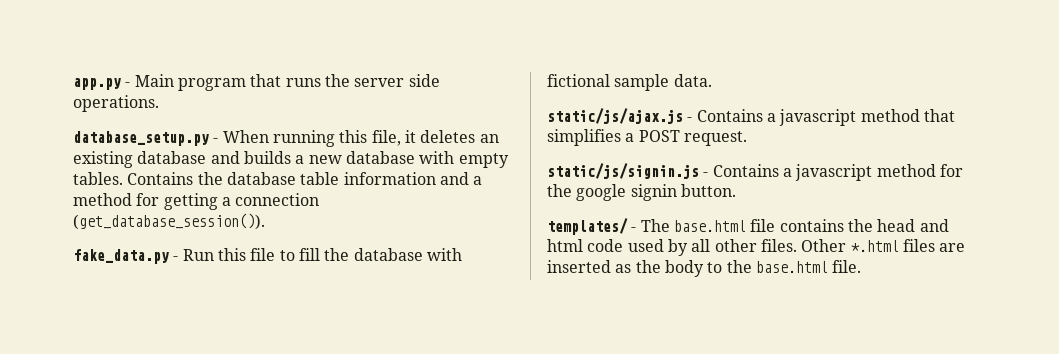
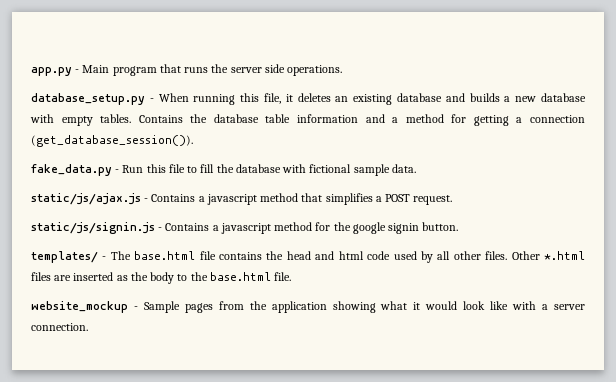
(862, 266) none -> [31,301,585,313] [31,323,88,331] // website_mockup - Sample pages from the application showing what it would look like with a server connection.

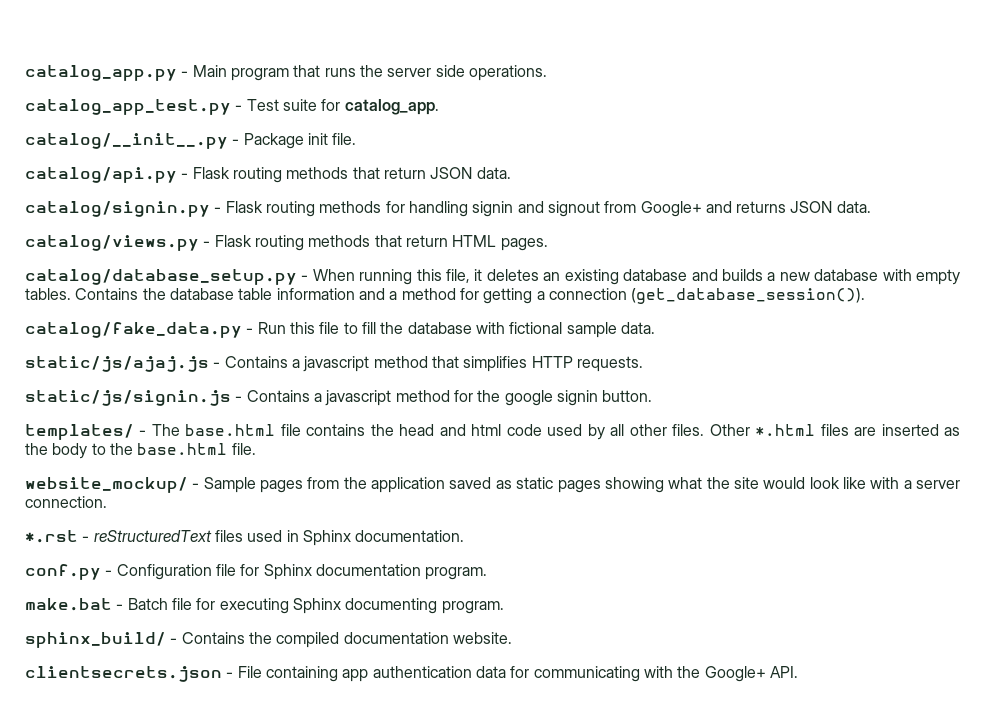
[31,67,72,76] app.py -> [25,65,177,81] catalog_app.py
[31,93,145,105] database_setup.py -> [25,99,439,115] [25,133,357,149] [25,167,511,183] [25,201,871,217] [25,235,548,251] [25,269,297,285] catalog_app_test.py - Test suite for catalog_app. // catalog/__init__.py - Package init file. // catalog/api.py - Flask routing methods that return JSON data. // catalog/signin.py - Flask routing methods for handling signin and signout from Google+ and returns JSON data. // catalog/views.py - Flask routing methods that return HTML pages. // catalog/database_setup.py
[31,164,112,176] fake_data.py -> [25,322,242,338] catalog/fake_data.py
[31,193,141,205] static/js/ajax.js -> [25,356,209,372] static/js/ajaj.js
[375,194,453,205] a POST request. -> [531,356,643,372] HTTP requests.
[31,301,128,313] website_mockup -> [25,477,188,493] website_mockup/
[332,301,421,313] showing what it -> [449,477,759,493] saved as static pages showing what the site
(88, 327) none -> [25,530,465,546] [25,564,488,580] [25,598,504,614] [25,632,512,648] [25,666,798,682] // *.rst - reStructuredText files used in Sphinx documentation. // conf.py - Configuration file for Sphinx documentation program. // make.bat - Batch file for executing Sphinx documenting program. // sphinx_build/ - Contains the compiled documentation website. // clientsecrets.json - File containing app authentication data for communicating with the Google+ API.

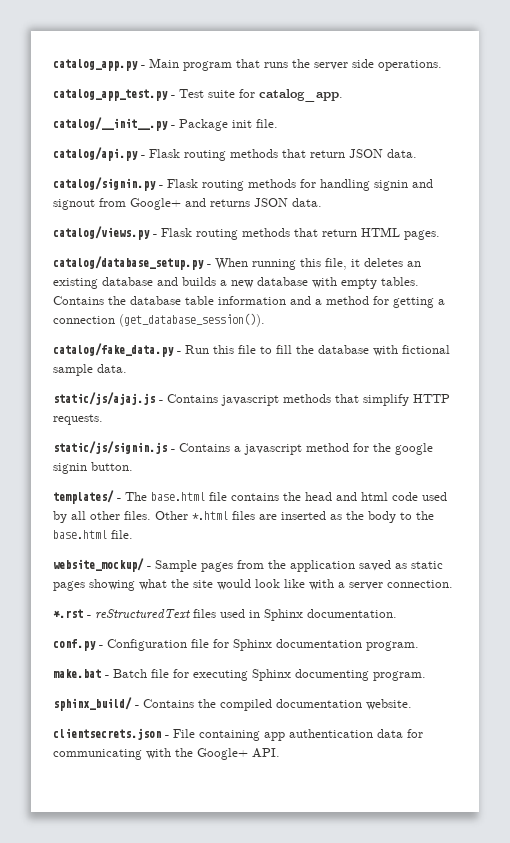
[291,356,528,372] a javascript method that simplifies -> [221,394,409,406] javascript methods that simplify

